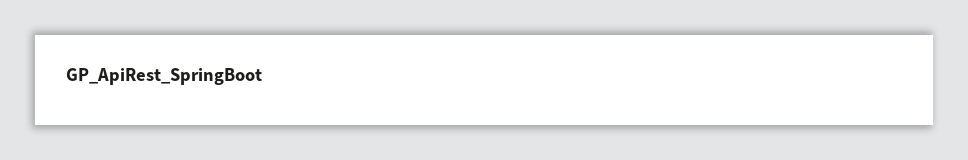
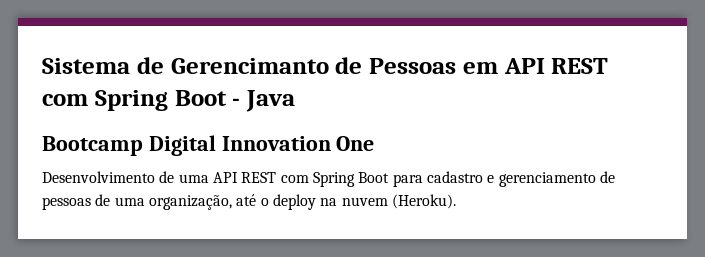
[66,68,262,85] GP_ApiRest_SpringBoot -> [42,57,609,74] [42,90,295,112] [42,135,375,156] [42,171,615,187] [42,194,456,210] Sistema de Gerencimanto de Pessoas em API REST com Spring Boot - Java // Bootcamp Digital Innovation One // Desenvolvimento de uma API REST com Spring Boot para cadastro e gerenciamento de pessoas de uma organização, até o deploy na nuvem (Heroku).

